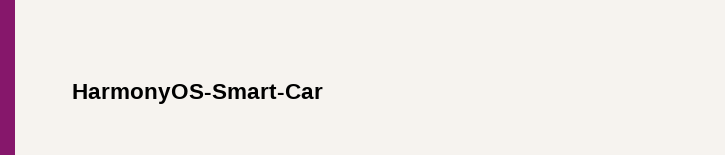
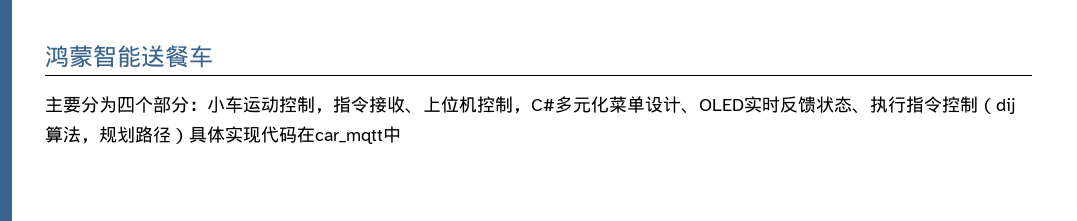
[72,84,323,104] HarmonyOS-Smart-Car -> [45,45,213,68] [45,96,1016,114] [45,126,401,144] 鸿蒙智能送餐车 // 主要分为四个部分：小车运动控制，指令接收、上位机控制，C#多元化菜单设计、OLED实时反馈状态、执行指令控制（dij算法，规划路径）具体实现代码在car_mqtt中

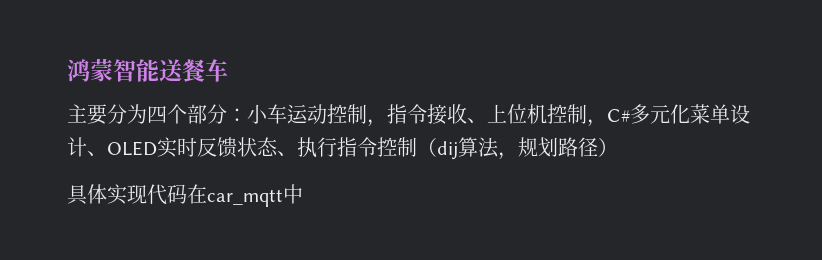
(189, 136) none -> (618, 147) //

